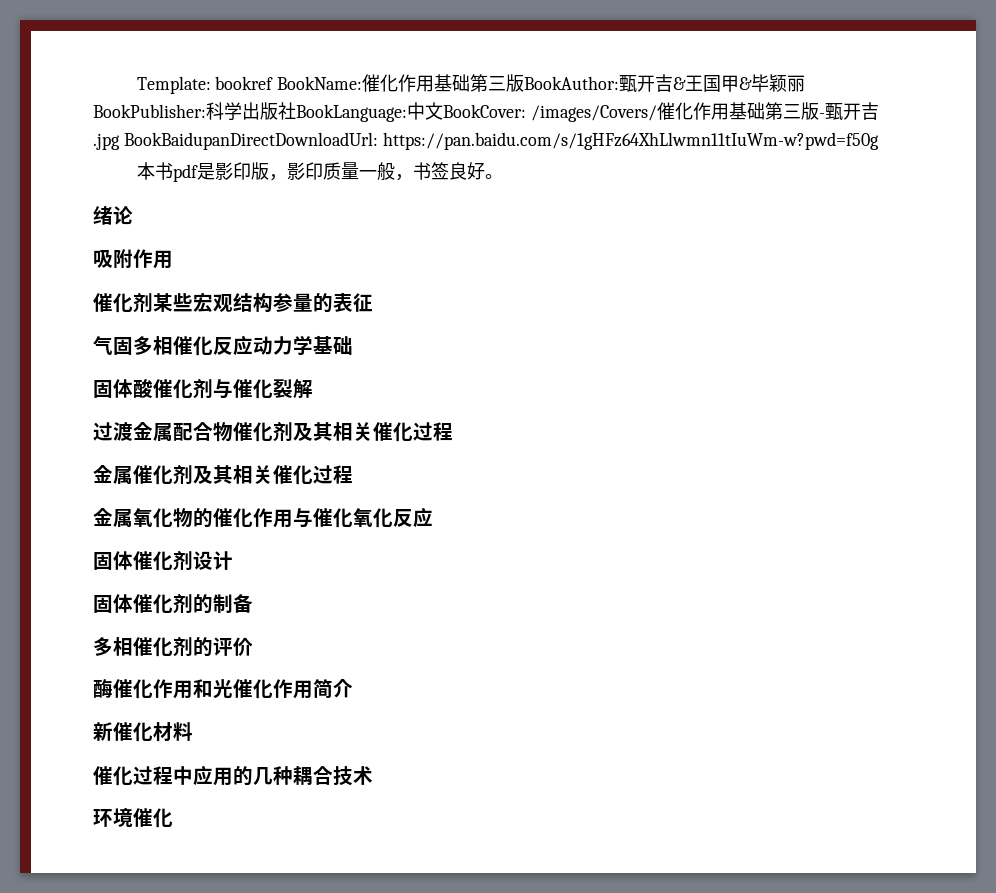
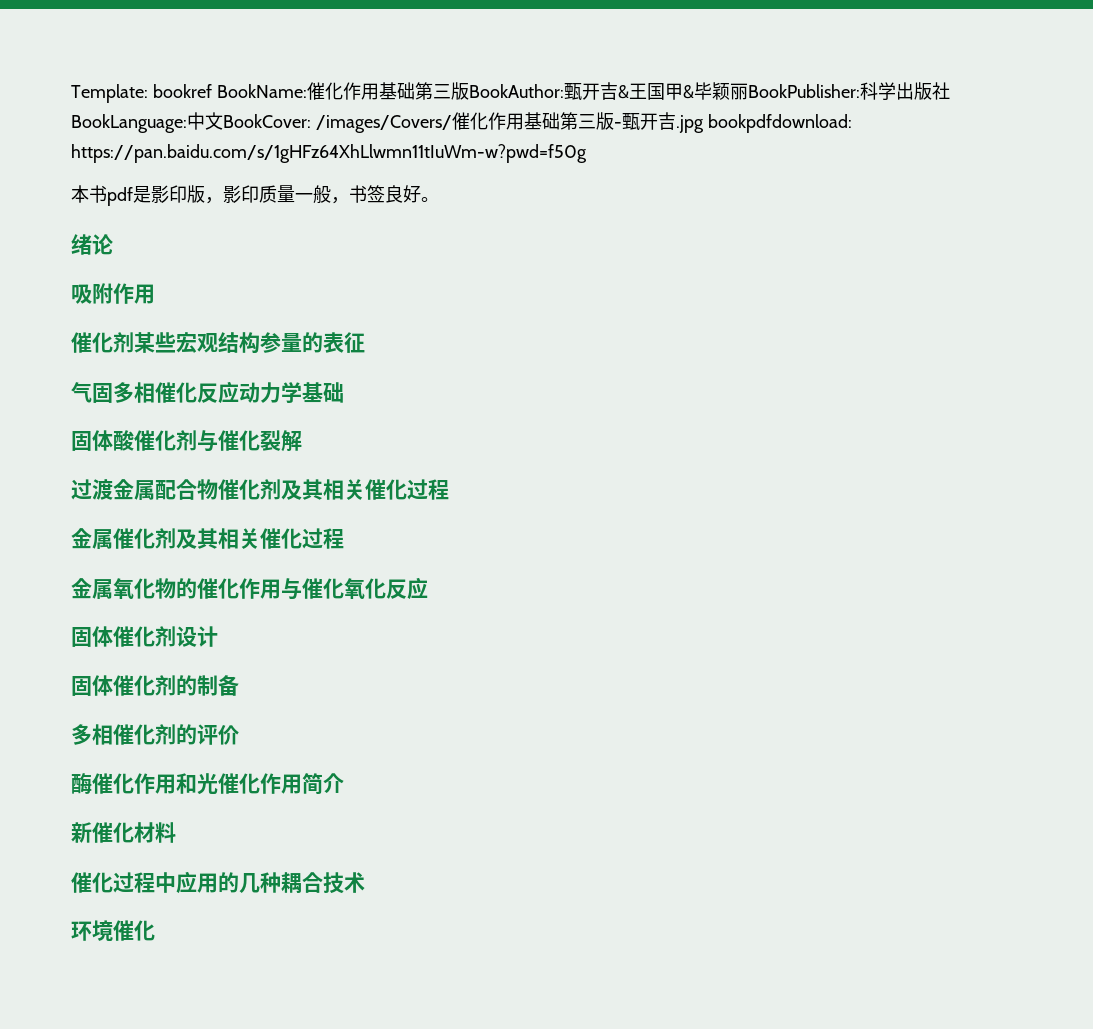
[123,132,378,150] BookBaidupanDirectDownloadUrl: -> [707,114,852,133] bookpdfdownload:

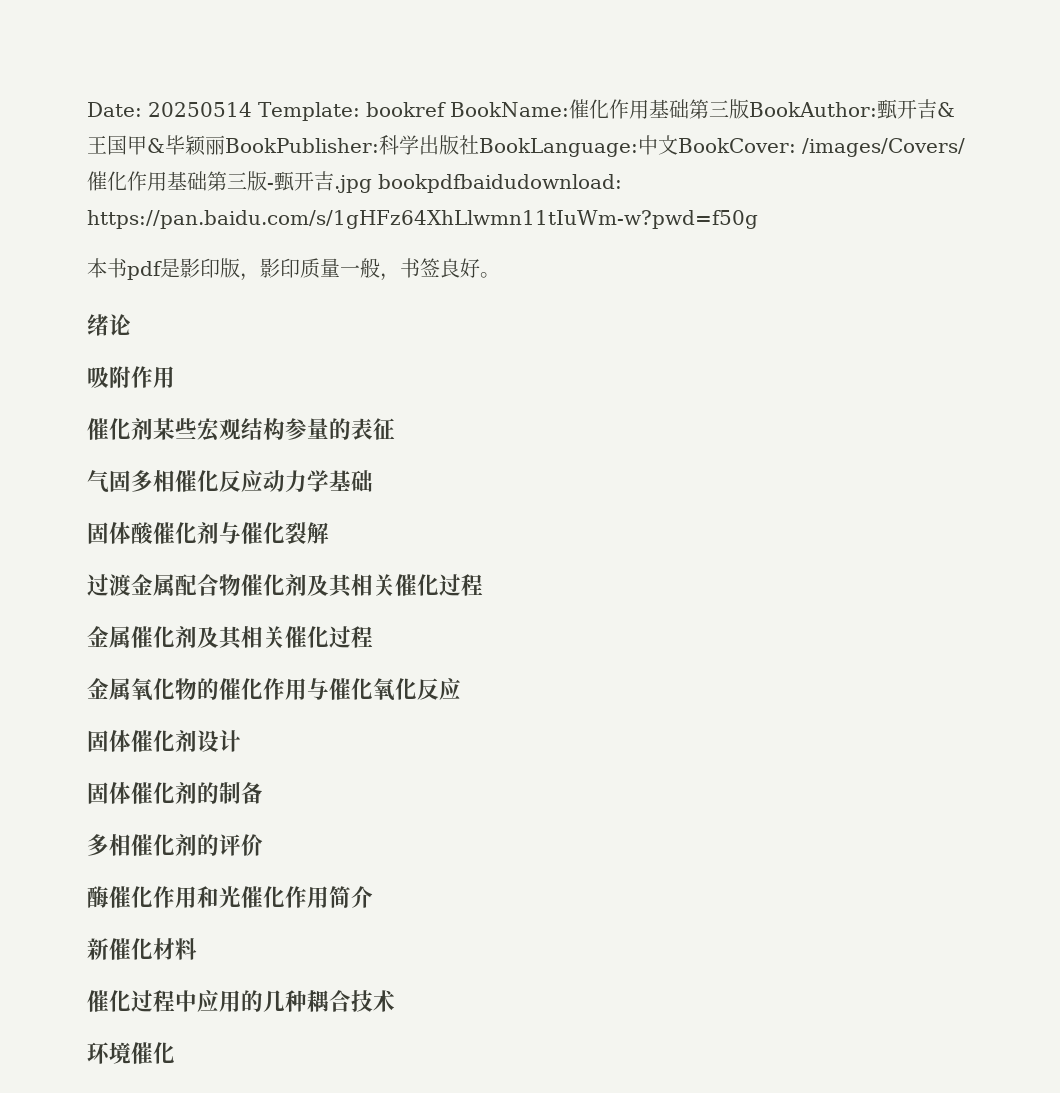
(71, 93) none -> [87,102,252,117] Date: 20250514
[707,114,852,133] bookpdfdownload: -> [378,174,622,193] bookpdfbaidudownload:

